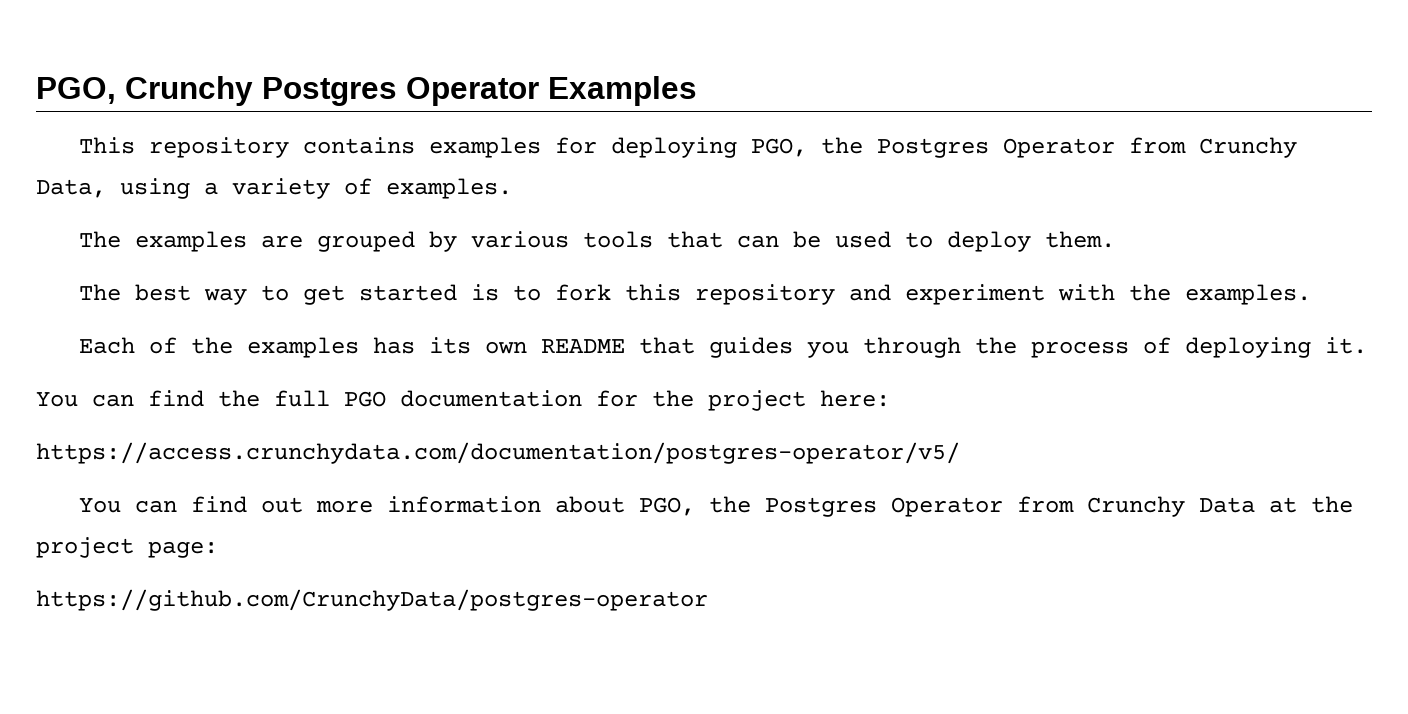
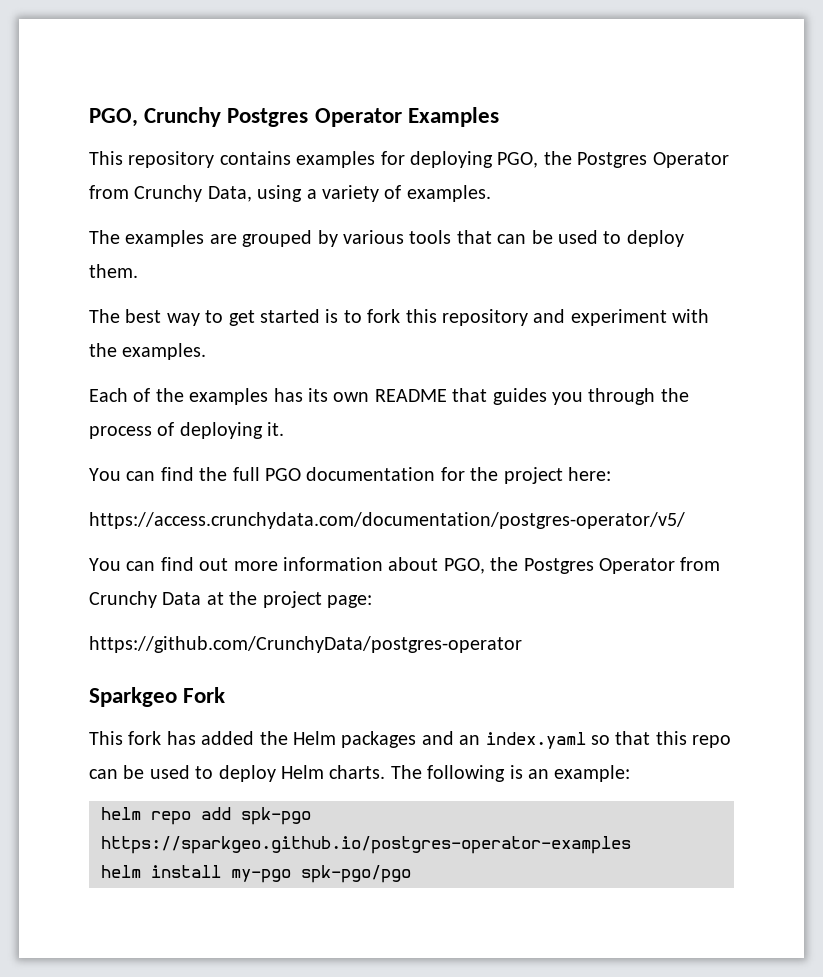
(708, 600) none -> [89,687,226,707] [89,731,732,749] [89,765,631,782] [101,807,311,825] [101,836,631,854] [101,865,411,883] // Sparkgeo Fork // This fork has added the Helm packages and an index.yaml so that this repo can be used to deploy Helm charts. The following is an example: // helm repo add spk-pgo https://sparkgeo.github.io/postgres-operator-examples // helm install my-pgo spk-pgo/pgo

